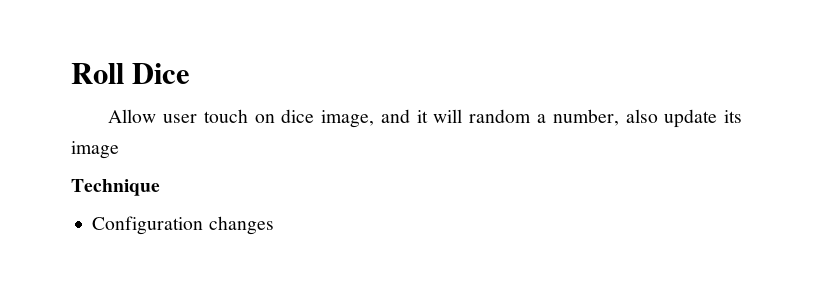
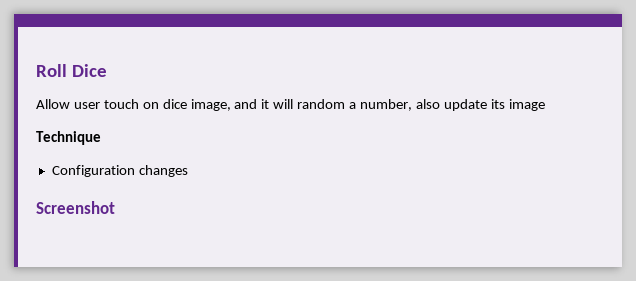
(274, 225) none -> [36,201,115,214] // Screenshot

